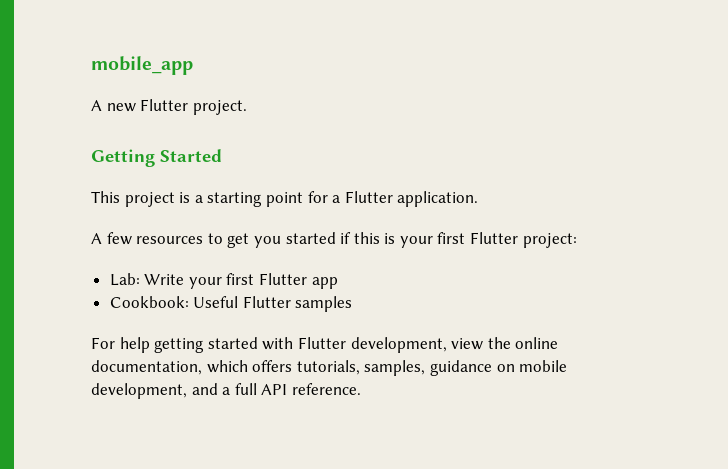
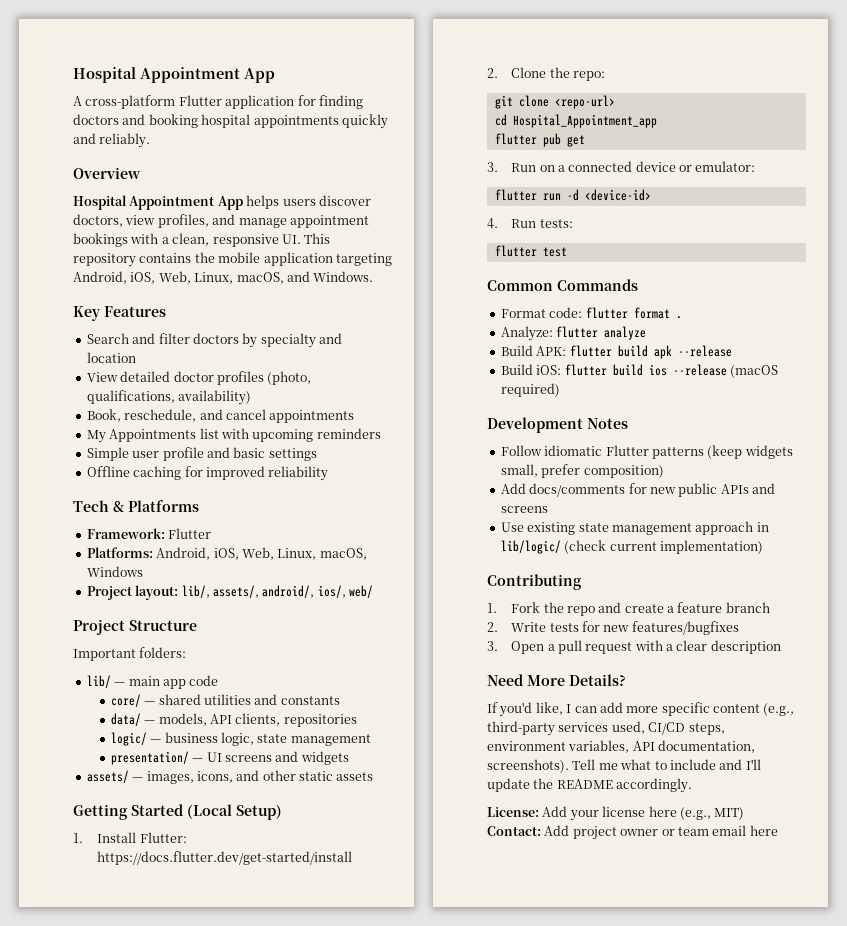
[91,56,193,75] [91,99,247,115] [91,149,222,167] [91,191,479,207] [91,232,577,248] [109,273,338,289] [109,296,353,312] [91,337,559,353] [91,360,568,376] [91,383,361,399] mobile_app // A new Flutter project. // Getting Started // This project is a starting point for a Flutter application. // A few resources to get you started if this is your first Flutter project: // Lab: Write your first Flutter app // Cookbook: Useful Flutter samples // For help getting started with Flutter development, view the online documentation, which offers tutorials, samples, guidance on mobile development, and a full API reference. -> [73,67,275,83] [73,95,363,109] [73,114,388,129] [73,133,151,148] [73,167,141,179] [73,195,371,210] [73,214,369,228] [73,233,331,247] [73,252,392,267] [73,271,374,284] [73,306,166,321] [86,333,342,348] [86,352,136,363] [86,371,312,385] [86,390,252,405] [86,409,355,423] [86,428,381,443] [86,447,317,461] [86,466,329,481] [73,500,199,512] [86,528,212,539] [86,547,367,560] [86,566,143,577] [86,585,373,600] [73,619,197,635] [73,647,187,661] [86,675,219,689] [110,694,340,707] [110,713,357,727] [110,732,371,746] [110,751,349,765] [86,770,374,784] [73,804,282,820] [73,832,187,843] [97,851,353,865] [487,67,605,81] [494,95,615,109] [494,114,657,128] [494,133,585,147] [487,161,756,172] [494,189,651,201] [487,218,573,229] [494,245,567,257] [487,279,638,291] [500,307,682,319] [500,326,647,341] [500,345,732,359] [500,364,778,378] [500,383,560,397] [487,417,628,433] [500,445,793,459] [500,464,664,478] [500,483,775,497] [500,506,548,513] [500,521,769,535] [500,540,763,554] [487,574,582,590] [487,602,770,616] [487,621,739,635] [487,640,781,654] [487,674,626,686] [487,702,795,717] [487,721,725,736] [487,740,756,753] [487,759,761,773] [487,778,693,793] [487,806,745,821] [487,825,778,840] Hospital Appointment App // A cross-platform Flutter application for finding doctors and booking hospital appointments quickly and reliably. // Overview // Hospital Appointment App helps users discover doctors, view profiles, and manage appointment bookings with a clean, responsive UI. This repository contains the mobile application targeting Android, iOS, Web, Linux, macOS, and Windows. // Key Features // Search and filter doctors by specialty and location // View detailed doctor profiles (photo, qualifications, availability) // Book, reschedule, and cancel appointments // My Appointments list with upcoming reminders // Simple user profile and basic settings // Offline caching for improved reliability // Tech & Platforms // Framework: Flutter // Platforms: Android, iOS, Web, Linux, macOS, Windows // Project layout: lib/, assets/, android/, ios/, web/ // Project Structure // Important folders: // lib/ — main app code // core/ — shared utilities and constants // data/ — models, API clients, repositories // logic/ — business logic, state management // presentation/ — UI screens and widgets // assets/ — images, icons, and other static assets // Getting Started (Local Setup) // 1. Install Flutter: https://docs.flutter.dev/get-started/install // 2. Clone the repo: // git clone <repo-url> // cd Hospital_Appointment_app // flutter pub get // 3. Run on a connected device or emulator: // flutter run -d <device-id> // 4. Run tests: // flutter test // Common Commands // Format code: flutter format . // Analyze: flutter analyze // Build APK: flutter build apk --release // Build iOS: flutter build ios --release (macOS required) // Development Notes // Follow idiomatic Flutter patterns (keep widgets small, prefer composition) // Add docs/comments for new public APIs and screens // Use existing state management approach in lib/logic/ (check current implementation) // Contributing // 1. Fork the repo and create a feature branch // 2. Write tests for new features/bugfixes // 3. Open a pull request with a clear description // Need More Details? // If you'd like, I can add more specific content (e.g., third-party services used, CI/CD steps, environment variables, API documentation, screenshots). Tell me what to include and I'll update the README accordingly. // License: Add your license here (e.g., MIT) // Contact: Add project owner or team email here

